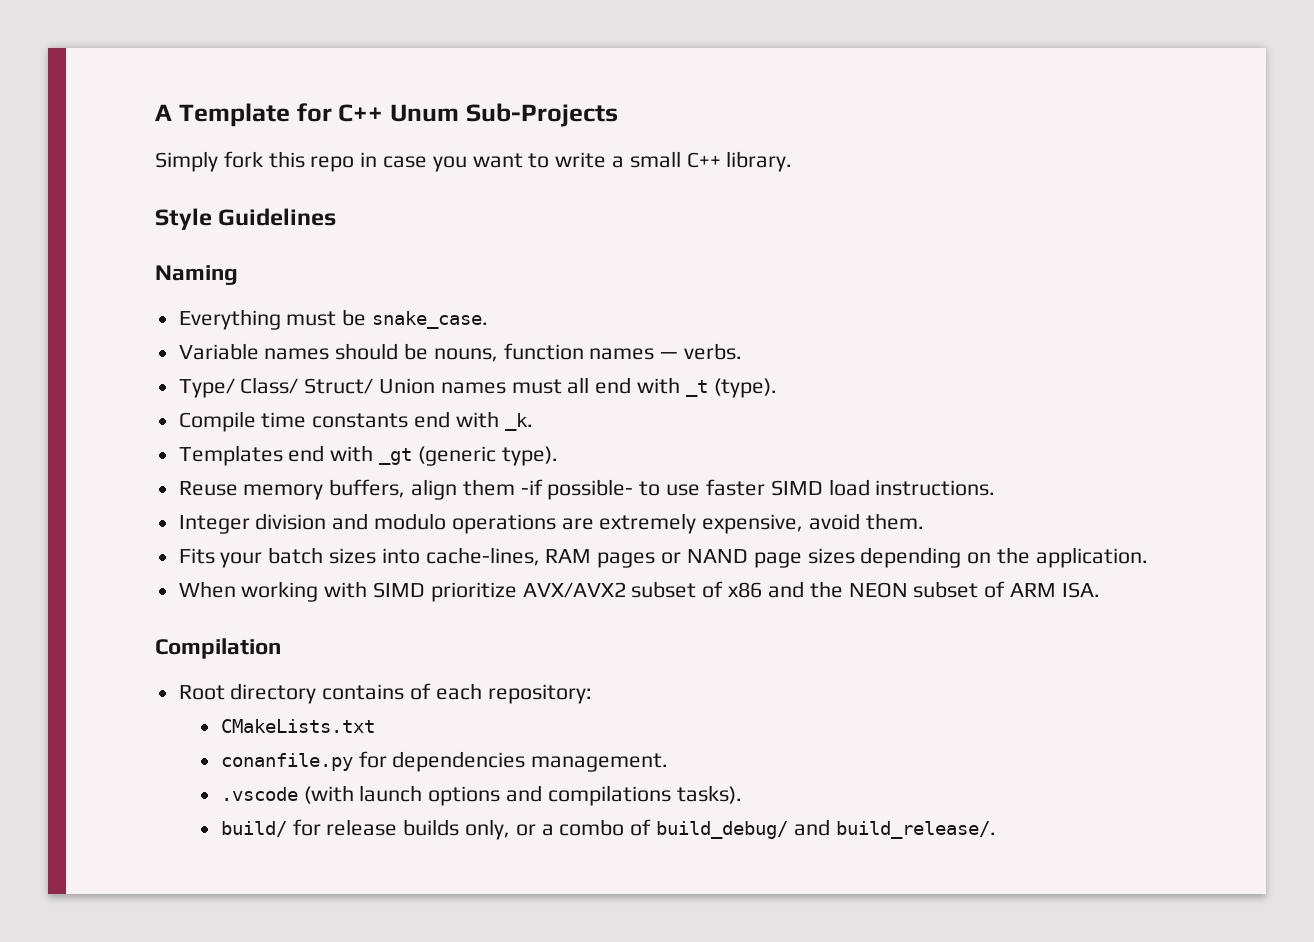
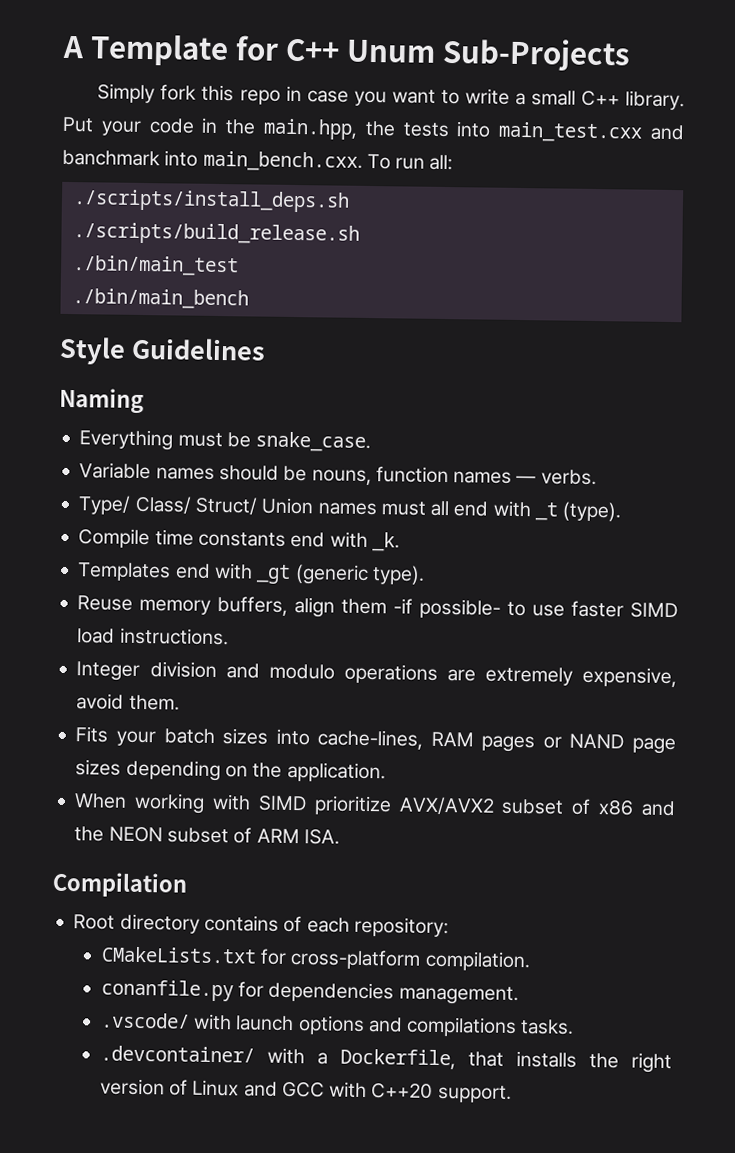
(793, 161) none -> [62,116,685,143] [62,149,454,172] [72,189,350,213] [72,222,360,246] [71,255,239,277] [71,288,249,310] Put your code in the main.hpp, the tests into main_test.cxx and banchmark into main_bench.cxx. To run all: // ./scripts/install_deps.sh // ./scripts/build_release.sh // ./bin/main_test // ./bin/main_bench
(375, 726) none -> [260,948,531,972] for cross-platform compilation.
[220,785,354,804] .vscode (with -> [99,1012,233,1031] .vscode/ with
[676,785,742,804] [220,819,996,840] tasks). // build/ for release builds only, or a combo of build_debug/ and build_release/. -> [520,1019,575,1035] [99,1045,672,1074] [99,1078,512,1103] tasks. // .devcontainer/ with a Dockerfile, that installs the right version of Linux and GCC with C++20 support.

